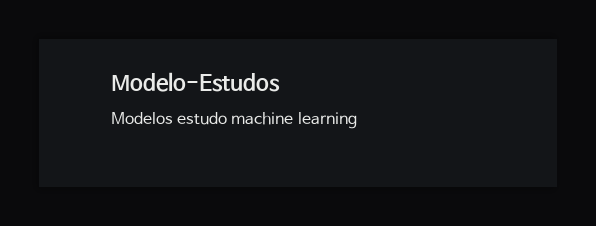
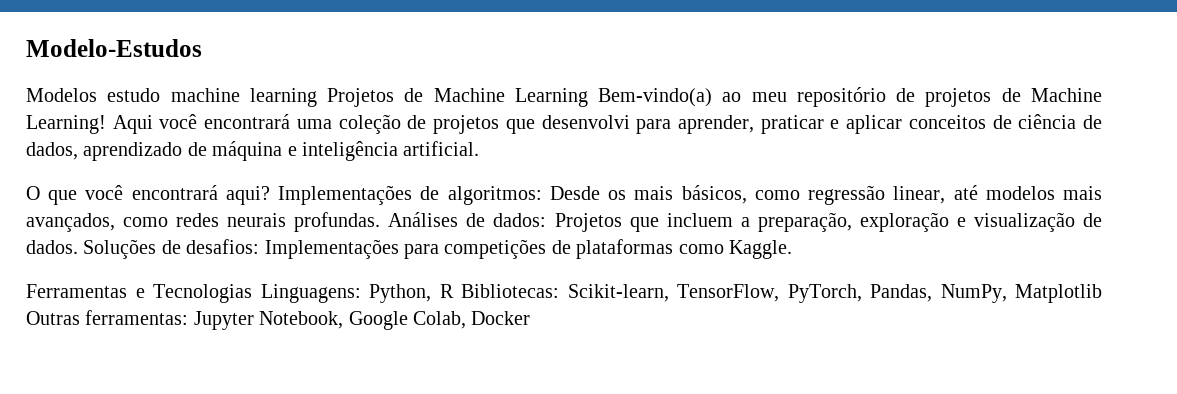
(357, 120) none -> [327,87,1102,107] [26,114,1102,134] [26,141,480,161] [26,185,1103,205] [26,212,1102,232] [26,239,792,259] [26,284,1102,303] [26,310,531,330] Projetos de Machine Learning Bem-vindo(a) ao meu repositório de projetos de Machine Learning! Aqui você encontrará uma coleção de projetos que desenvolvi para aprender, praticar e aplicar conceitos de ciência de dados, aprendizado de máquina e inteligência artificial. // O que você encontrará aqui? Implementações de algoritmos: Desde os mais básicos, como regressão linear, até modelos mais avançados, como redes neurais profundas. Análises de dados: Projetos que incluem a preparação, exploração e visualização de dados. Soluções de desafios: Implementações para competições de plataformas como Kaggle. // Ferramentas e Tecnologias Linguagens: Python, R Bibliotecas: Scikit-learn, TensorFlow, PyTorch, Pandas, NumPy, Matplotlib Outras ferramentas: Jupyter Notebook, Google Colab, Docker

